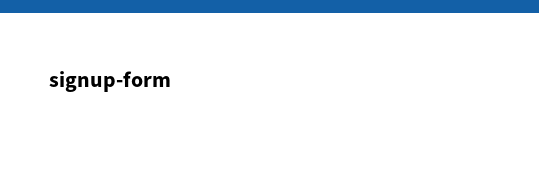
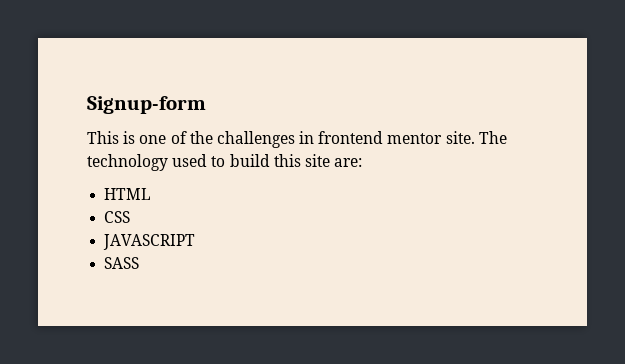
[49,71,171,92] signup-form -> [87,96,206,114] [87,131,507,148] [87,154,363,171] [104,188,152,200] [104,211,131,223] [103,234,196,250] [104,257,140,269] Signup-form // This is one of the challenges in frontend mentor site. The technology used to build this site are: // HTML // CSS // JAVASCRIPT // SASS

